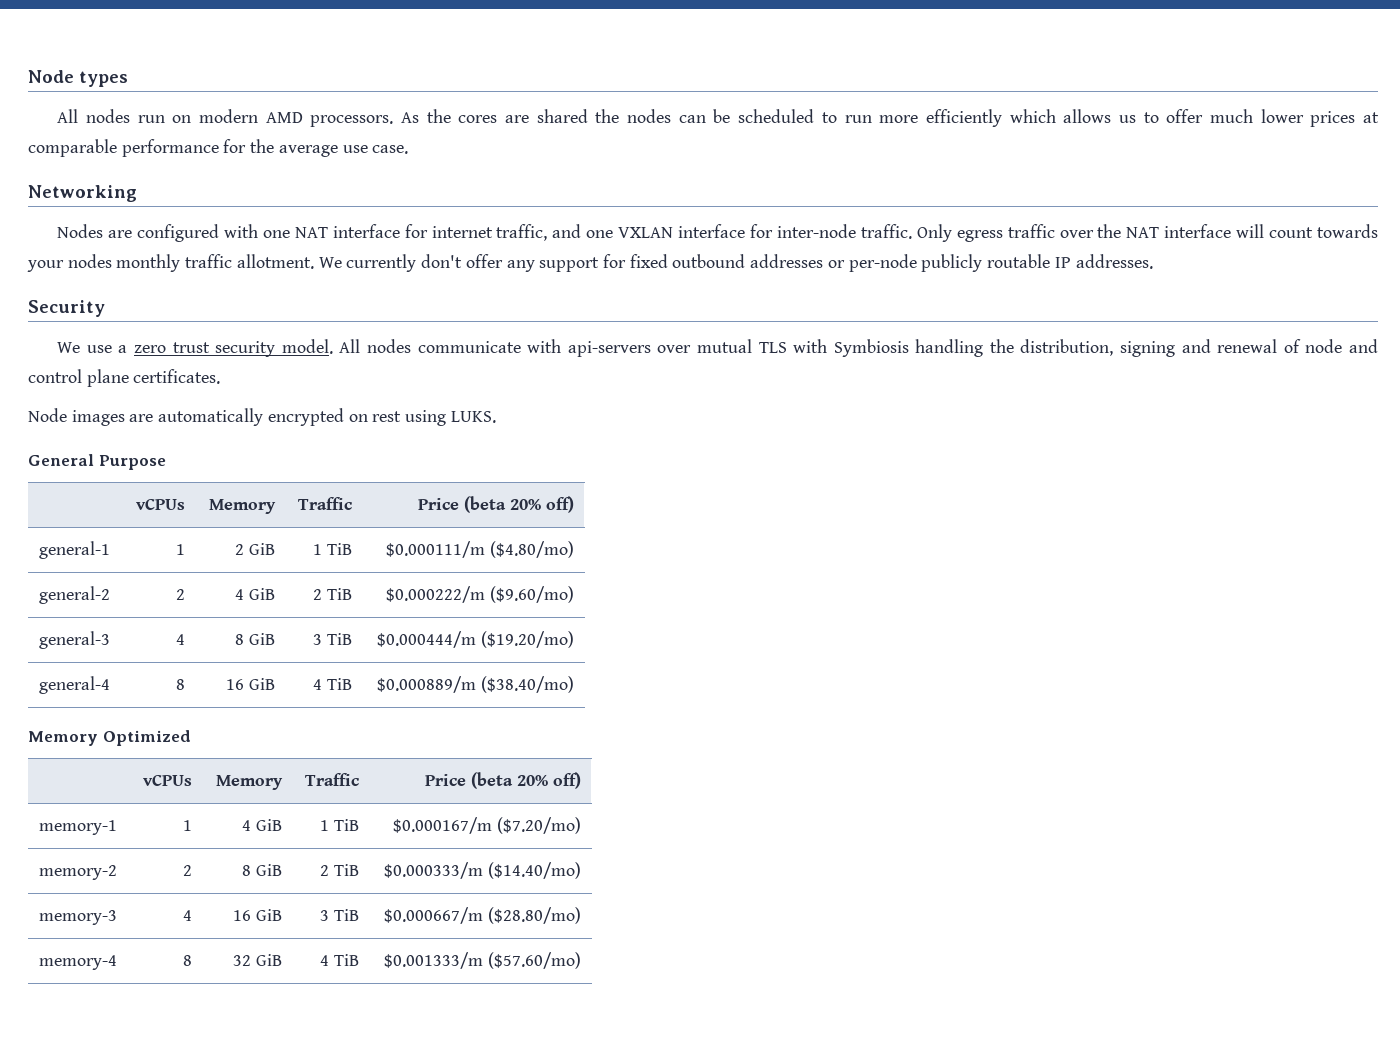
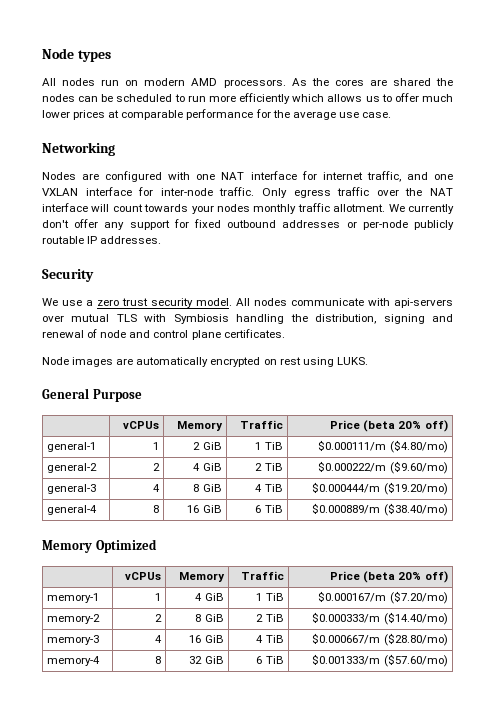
[312,634,322,645] 3 -> [255,484,263,492] 4
[312,679,322,690] 4 -> [255,505,262,513] 6
[319,910,329,921] 3 -> [256,635,264,643] 4
[319,955,329,966] 4 -> [256,656,263,664] 6

